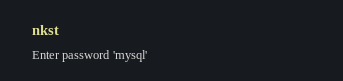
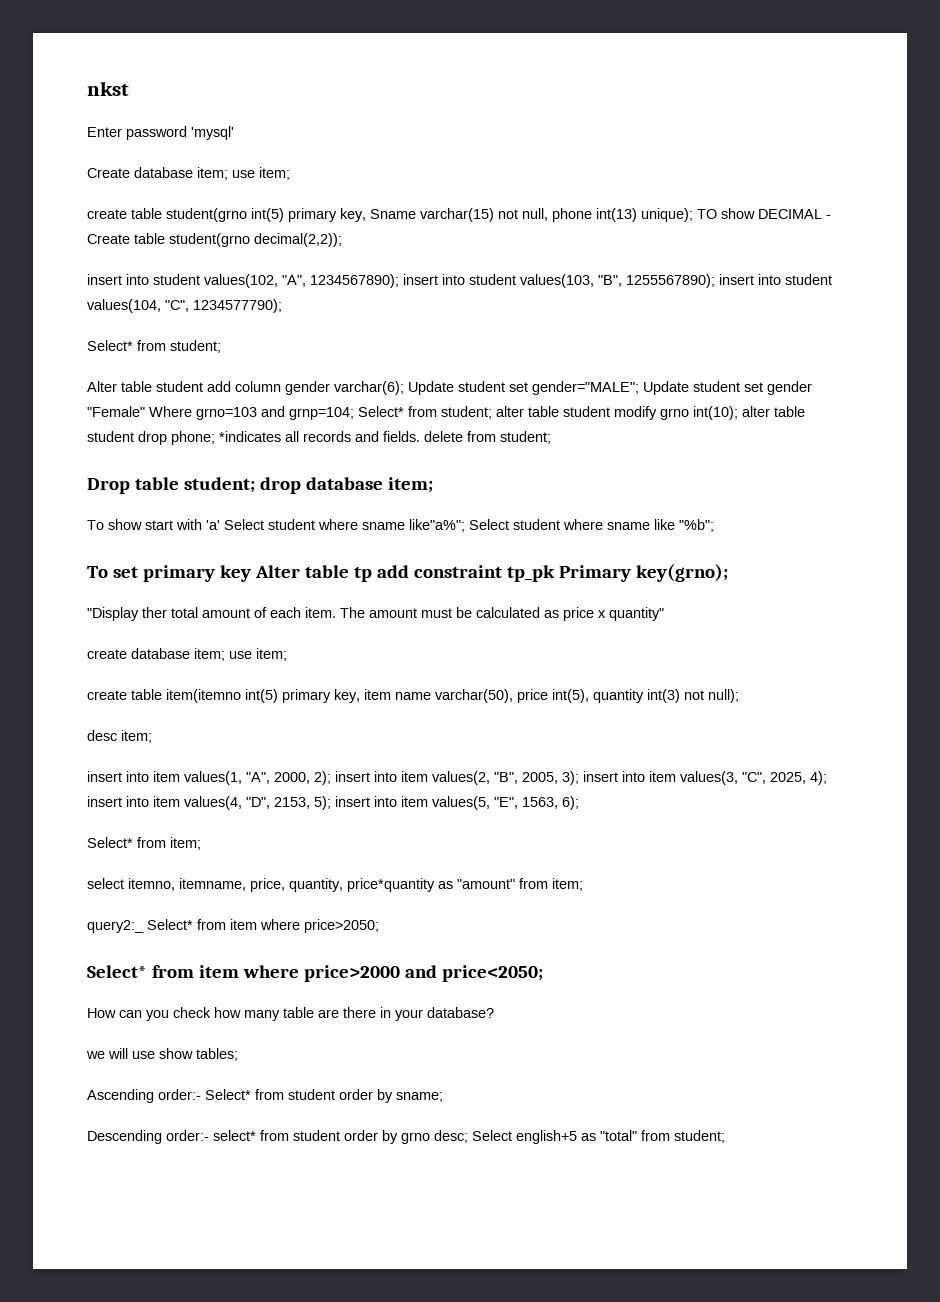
(147, 56) none -> [87,167,290,180] [87,208,831,222] [87,233,342,247] [87,274,832,288] [87,299,282,313] [87,340,221,353] [87,381,812,395] [87,406,805,420] [87,431,551,445] [87,477,433,494] [87,519,714,532] [87,564,728,582] [87,607,664,621] [87,648,287,661] [87,689,739,703] [87,730,152,743] [87,771,827,785] [87,796,579,810] [87,837,201,850] [87,878,583,892] [87,919,379,933] [87,965,543,982] [87,1007,494,1021] [86,1048,238,1061] [87,1089,443,1103] [87,1130,725,1144] // Create database item; use item; // create table student(grno int(5) primary key, Sname varchar(15) not null, phone int(13) unique); TO show DECIMAL - Create table student(grno decimal(2,2)); // insert into student values(102, "A", 1234567890); insert into student values(103, "B", 1255567890); insert into student values(104, "C", 1234577790); // Select* from student; // Alter table student add column gender varchar(6); Update student set gender="MALE"; Update student set gender "Female" Where grno=103 and grnp=104; Select* from student; alter table student modify grno int(10); alter table student drop phone; *indicates all records and fields. delete from student; // Drop table student; drop database item; // To show start with 'a' Select student where sname like"a%"; Select student where sname like "%b"; // To set primary key Alter table tp add constraint tp_pk Primary key(grno); // "Display ther total amount of each item. The amount must be calculated as price x quantity" // create database item; use item; // create table item(itemno int(5) primary key, item name varchar(50), price int(5), quantity int(3) not null); // desc item; // insert into item values(1, "A", 2000, 2); insert into item values(2, "B", 2005, 3); insert into item values(3, "C", 2025, 4); insert into item values(4, "D", 2153, 5); insert into item values(5, "E", 1563, 6); // Select* from item; // select itemno, itemname, price, quantity, price*quantity as "amount" from item; // query2:_ Select* from item where price>2050; // Select* from item where price>2000 and price<2050; // How can you check how many table are there in your database? // we will use show tables; // Ascending order:- Select* from student order by sname; // Descending order:- select* from student order by grno desc; Select english+5 as "total" from student;

